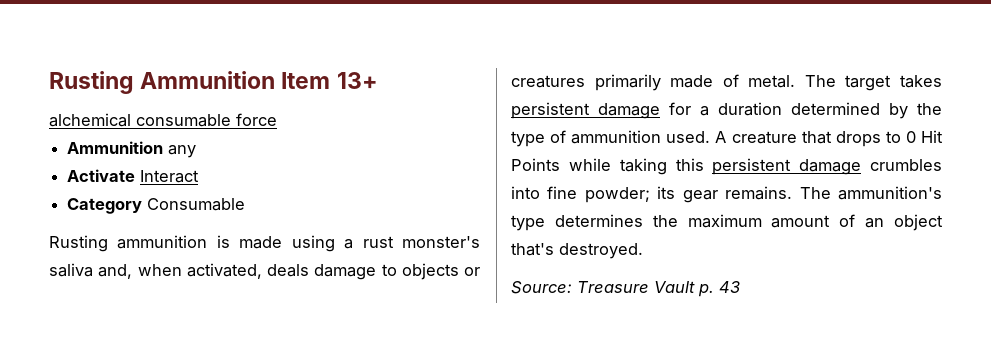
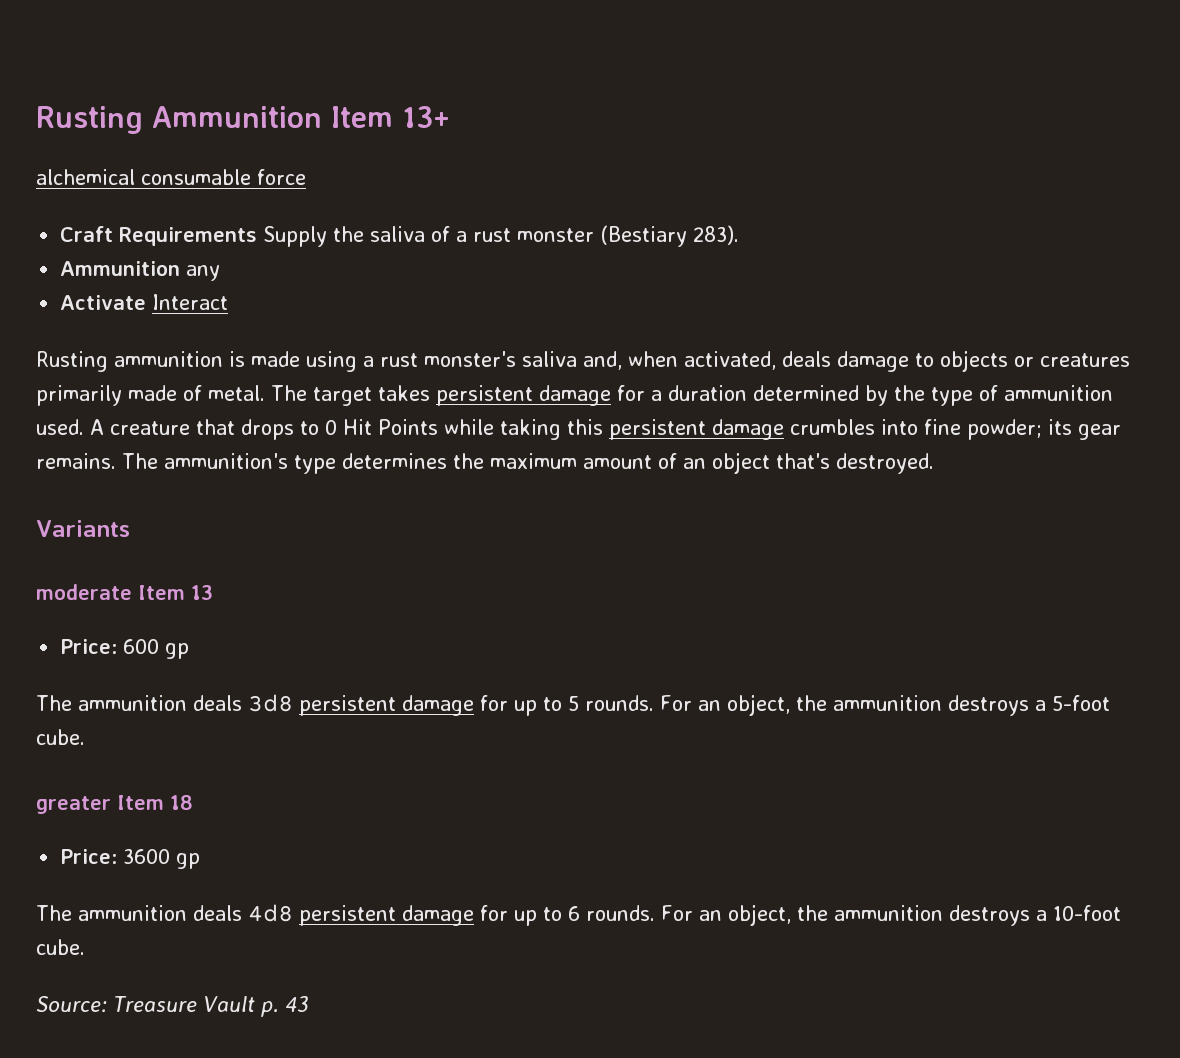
(277, 119) none -> [60,225,740,247] // Craft Requirements Supply the saliva of a rust monster (Bestiary 283).
[67,198,246,214] // Category Consumable -> (229, 302) none
(643, 251) none -> [36,520,130,537] [36,584,213,600] [60,639,190,659] [36,694,1110,716] [36,729,85,745] [36,795,193,814] [60,849,201,869] [36,904,1121,926] [36,939,85,955] // Variants // moderate Item 13 // Price: 600 gp // The ammunition deals 3d8 persistent damage for up to 5 rounds. For an object, the ammunition destroys a 5-foot cube. // greater Item 18 // Price: 3600 gp // The ammunition deals 4d8 persistent damage for up to 6 rounds. For an object, the ammunition destroys a 10-foot cube.

